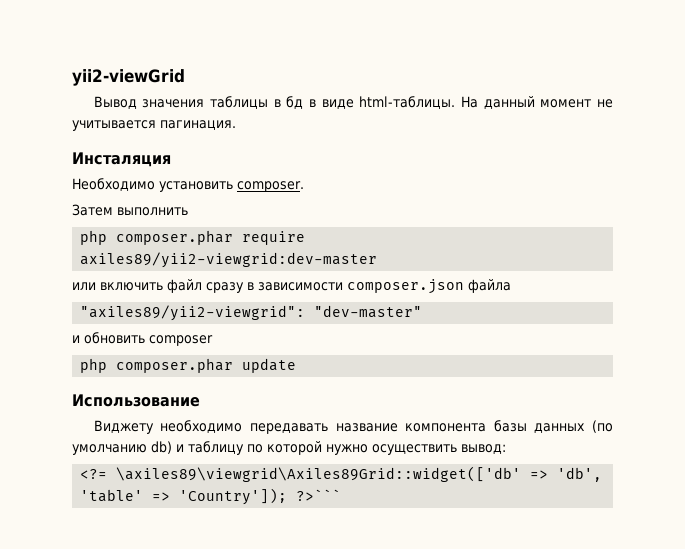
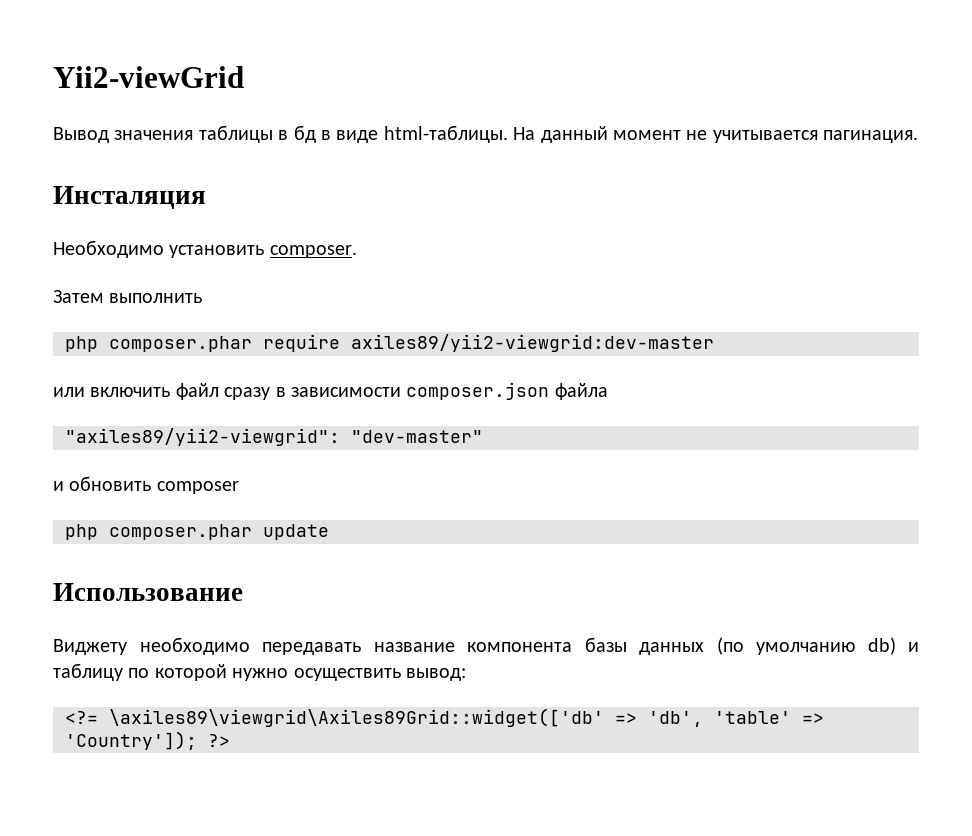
[72,69,185,86] yii2-viewGrid -> [53,66,244,88] Yii2-viewGrid
[296,489,342,501] ?>``` -> [208,734,230,747] ?>

